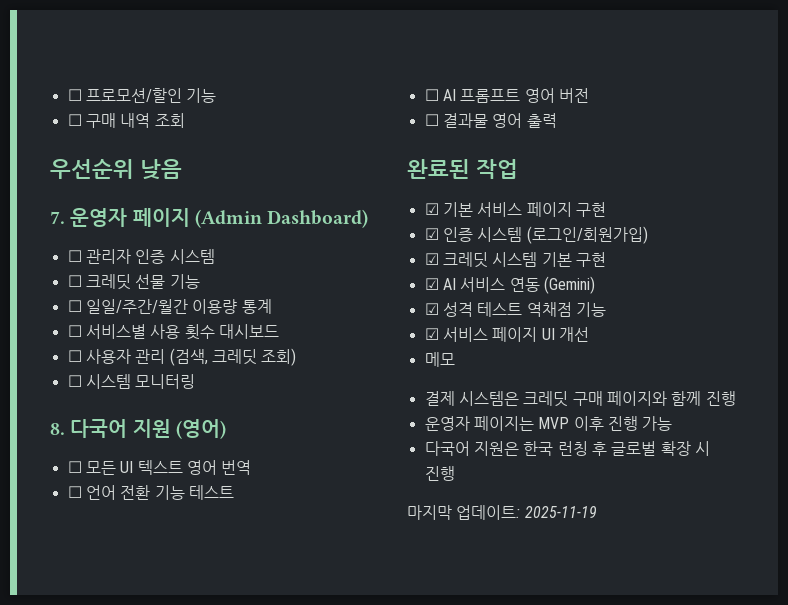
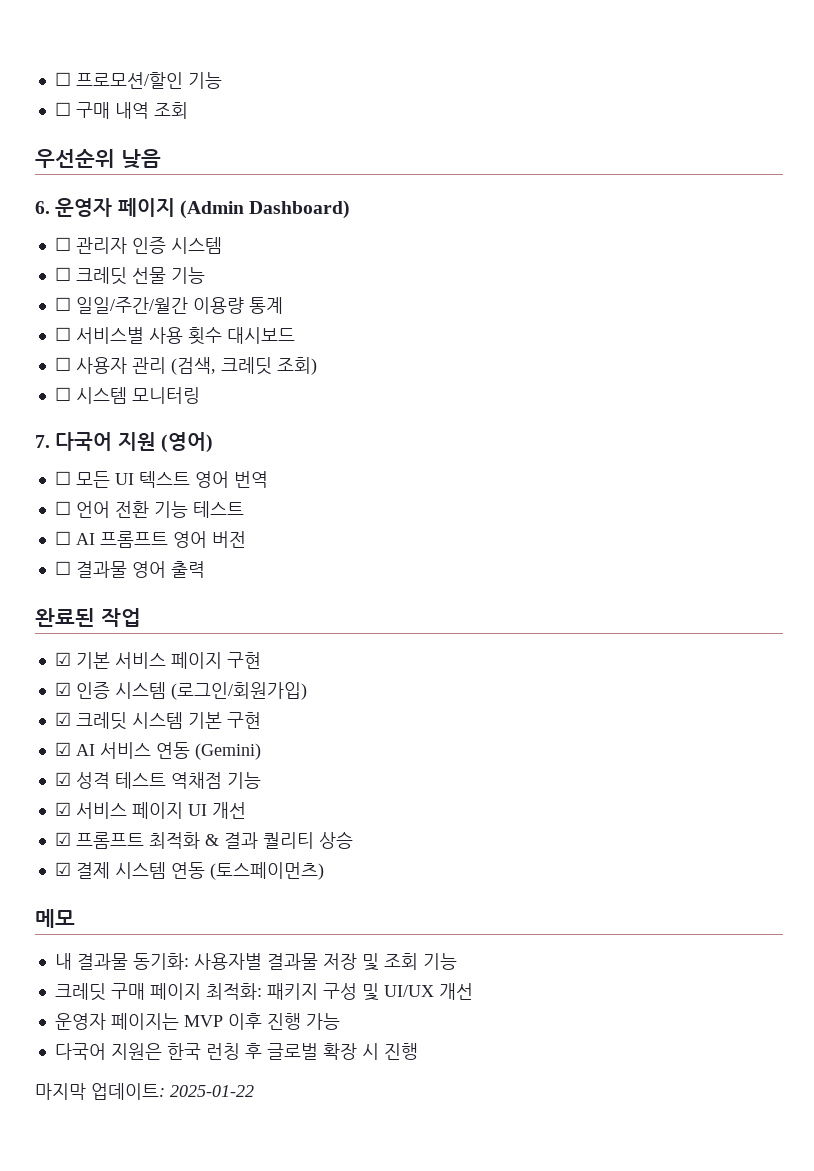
[50,211,65,224] 7. -> [35,201,50,214] 6.
[50,423,65,435] 8. -> [35,435,50,448] 7.
[424,352,455,367] [424,391,736,407] 메모 // 결제 시스템은 크레딧 구매 페이지와 함께 진행 -> [54,831,353,849] [54,862,324,880] [35,909,75,928] [54,953,457,971] [54,983,473,1001] ☑ 프롬프트 최적화 & 결과 퀄리티 상승 // ☑ 결제 시스템 연동 (토스페이먼츠) // 메모 // 내 결과물 동기화: 사용자별 결과물 저장 및 조회 기능 // 크레딧 구매 페이지 최적화: 패키지 구성 및 UI/UX 개선
[524,506,597,518] 2025-11-19 -> [170,1085,254,1097] 2025-01-22

